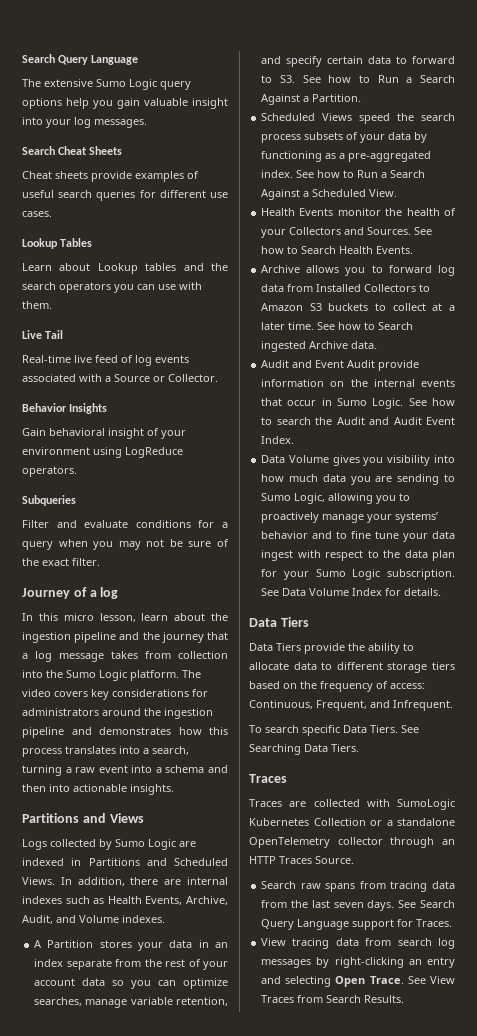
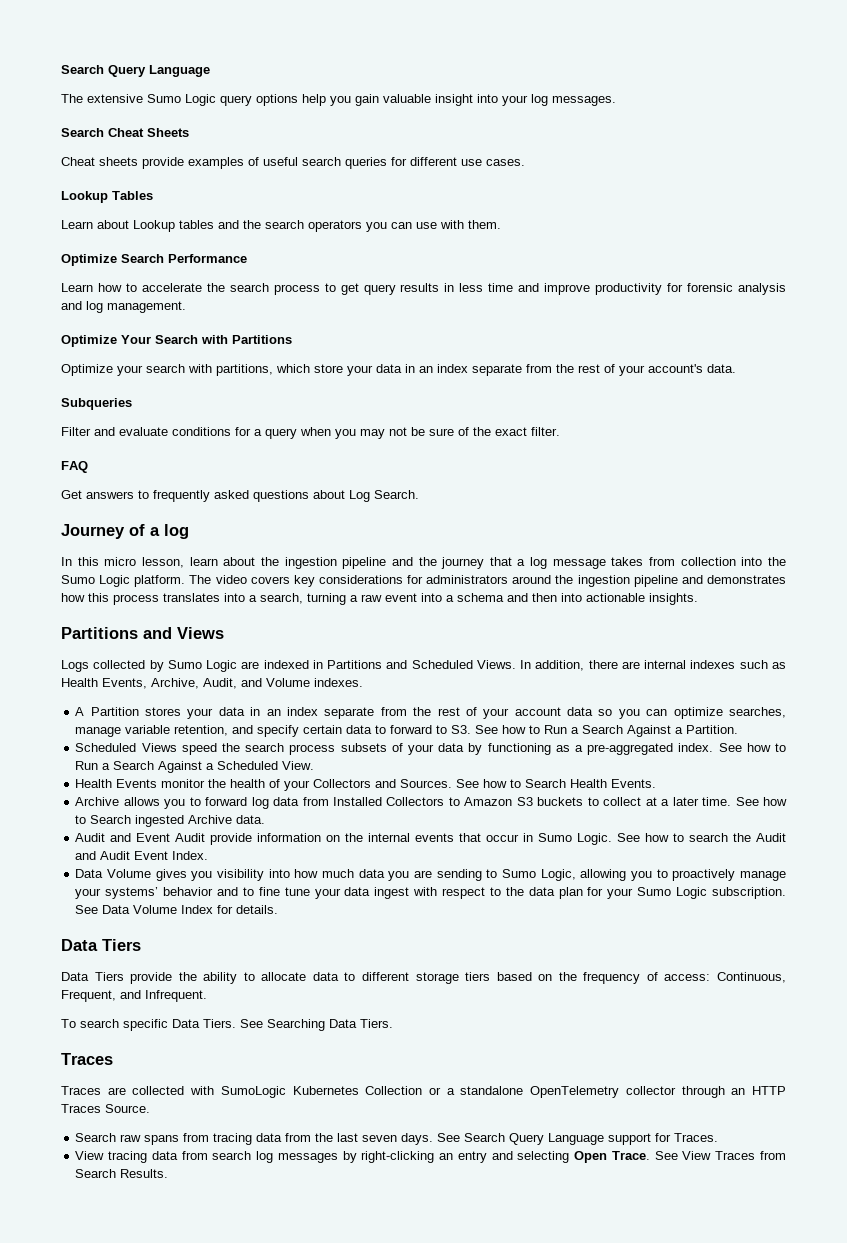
[22,330,64,339] [22,355,189,366] [22,374,218,382] [22,403,108,414] [22,428,186,439] [22,447,183,458] [22,466,77,477] Live Tail // Real-time live feed of log events associated with a Source or Collector. // Behavior Insights // Gain behavioral insight of your environment using LogReduce operators. -> [61,254,247,266] [61,283,787,295] [61,301,186,313] [61,335,292,347] [61,364,736,376] Optimize Search Performance // Learn how to accelerate the search process to get query results in less time and improve productivity for forensic analysis and log management. // Optimize Your Search with Partitions // Optimize your search with partitions, which store your data in an index separate from the rest of your account's data.
(100, 562) none -> [61,461,88,473] [61,490,419,502] // FAQ // Get answers to frequently asked questions about Log Search.

